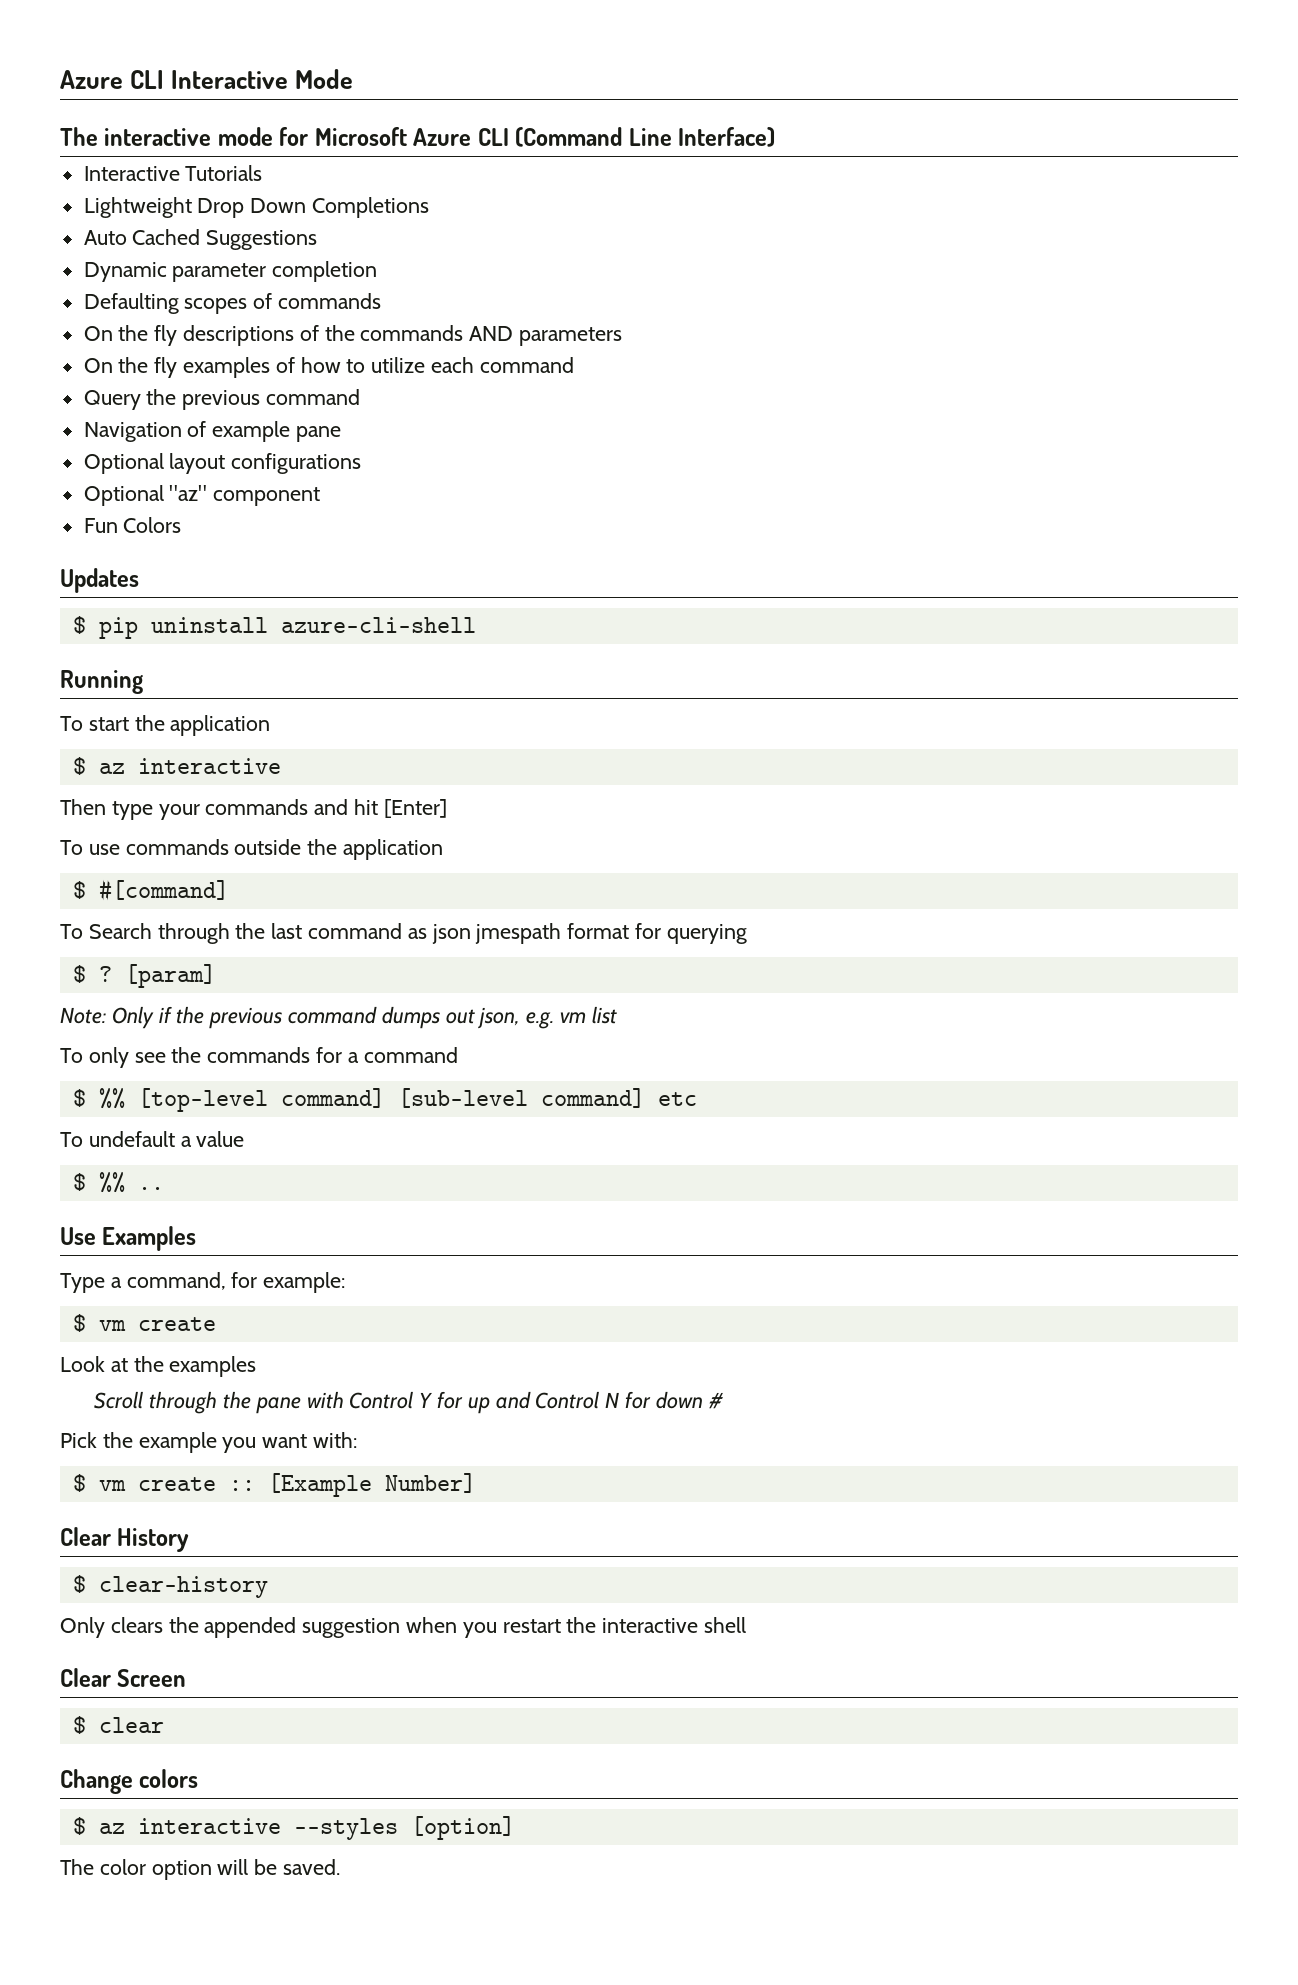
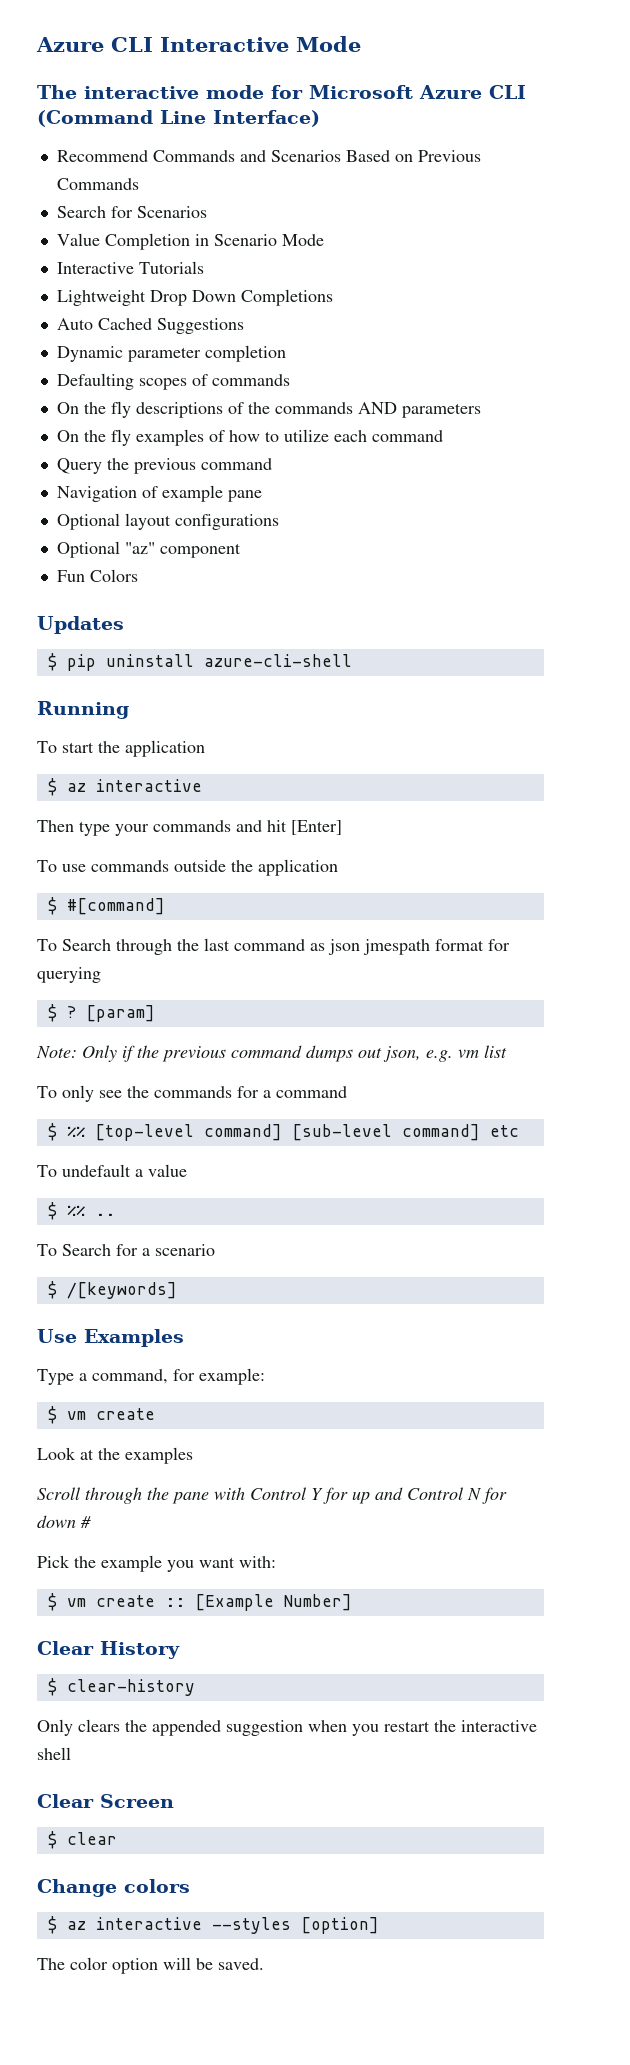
(776, 137) none -> [56,150,481,162] [56,178,139,190] [56,206,207,218] [56,233,324,250] // Recommend Commands and Scenarios Based on Previous Commands // Search for Scenarios // Value Completion in Scenario Mode
(164, 1188) none -> [37,1244,215,1256] [47,1281,177,1299] // To Search for a scenario // $ /[keywords]

